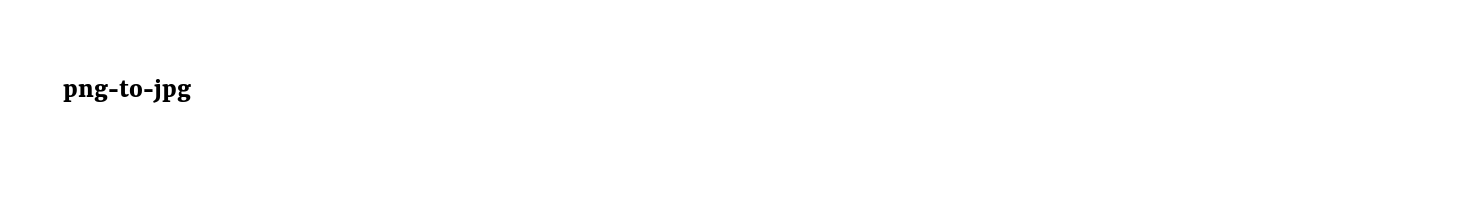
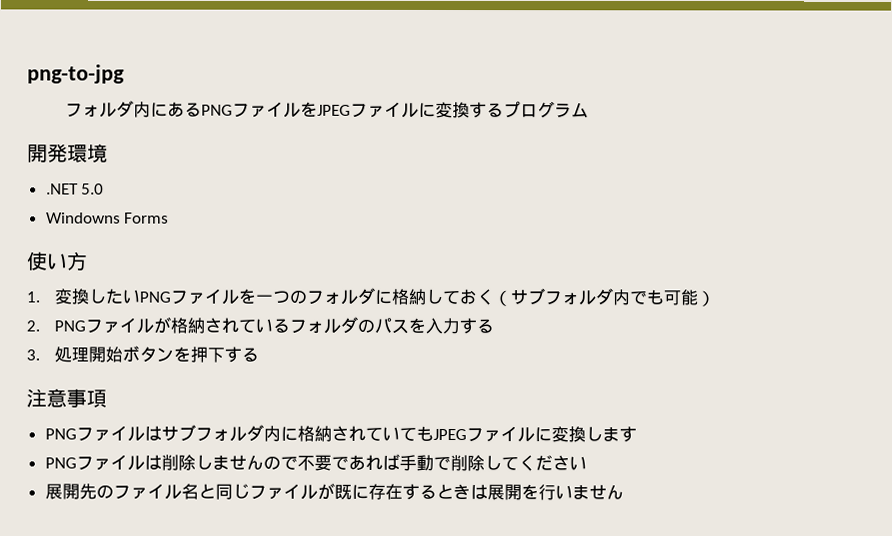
(191, 91) none -> [64,100,589,119] [27,143,108,163] [45,183,105,195] [45,212,170,224] [26,251,88,271] [26,287,715,307] [26,316,494,335] [26,345,259,363] [26,388,107,408] [44,424,637,443] [44,453,587,472] [44,482,624,501] // フォルダ内にあるPNGファイルをJPEGファイルに変換するプログラム // 開発環境 // .NET 5.0 // Windowns Forms // 使い方 // 1.変換したいPNGファイルを一つのフォルダに格納しておく（サブフォルダ内でも可能） // 2. PNGファイルが格納されているフォルダのパスを入力する // 3.処理開始ボタンを押下する // 注意事項 // PNGファイルはサブフォルダ内に格納されていてもJPEGファイルに変換します // PNGファイルは削除しませんので不要であれば手動で削除してください // 展開先のファイル名と同じファイルが既に存在するときは展開を行いません

